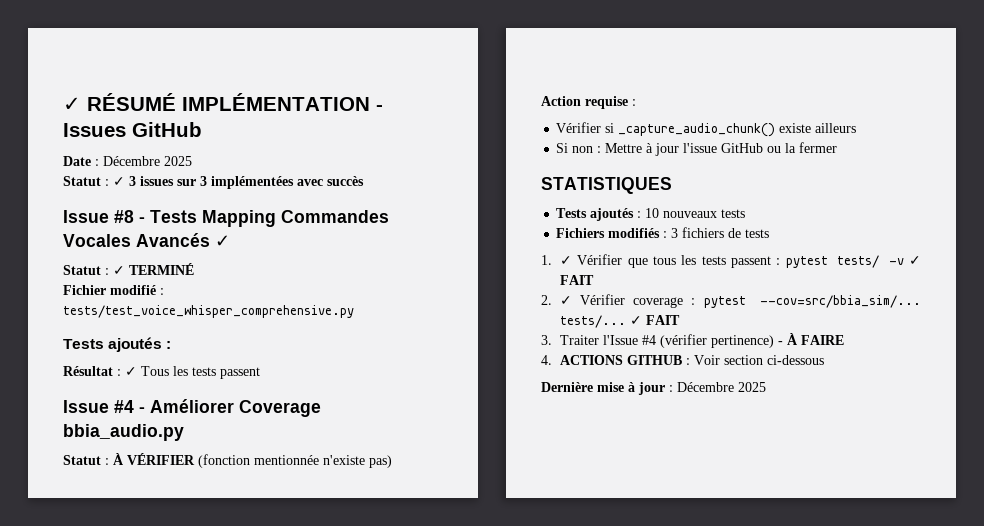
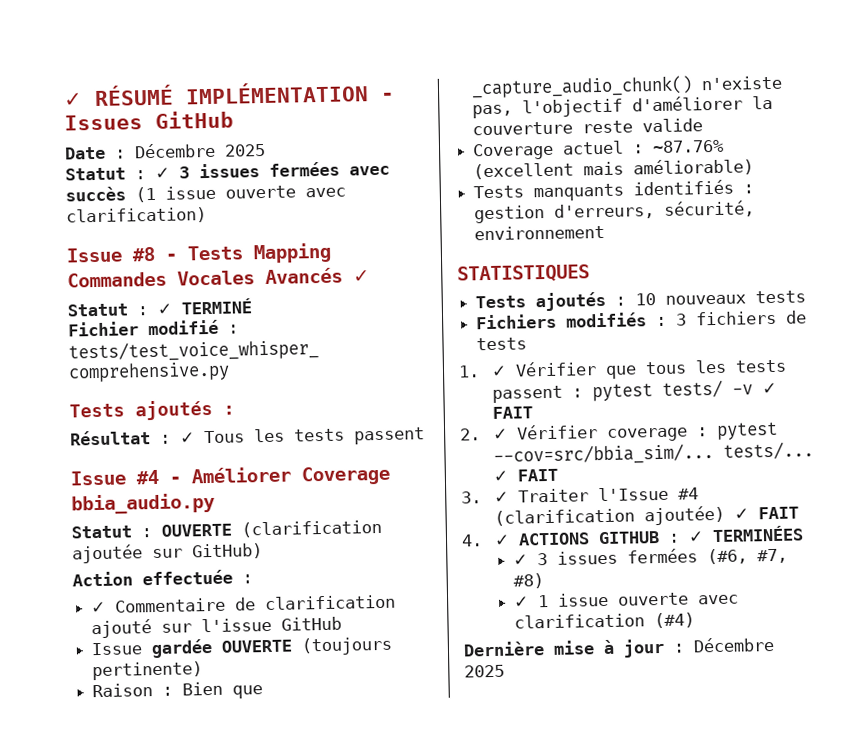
[177,176,294,189] sur 3 implémentées -> [269,161,340,177] fermées
(364, 181) none -> [135,185,346,203] [66,207,207,225] (1 issue ouverte avec clarification)
[113,453,392,468] À VÉRIFIER (fonction mentionnée n'existe pas) -> [161,519,382,538] [72,543,263,564] OUVERTE (clarification ajoutée sur GitHub)
[585,96,636,109] [556,122,857,137] [556,142,838,156] requise : // Vérifier si _capture_audio_chunk() existe ailleurs // Si non : Mettre à jour l'issue GitHub ou la fermer -> [142,569,253,586] [91,594,397,614] [91,616,343,639] [91,636,394,659] [92,661,204,681] [92,681,264,699] [471,75,784,99] [472,95,774,119] [472,118,704,136] [472,139,725,161] [473,158,755,180] [473,179,755,202] [474,200,756,224] [474,224,606,241] effectuée : // ✓ Commentaire de clarification ajouté sur l'issue GitHub // Issue gardée OUVERTE (toujours pertinente) // Raison : Bien que _capture_audio_chunk() n'existe pas, l'objectif d'améliorer la couverture reste valide // Coverage actuel : ~87.76% (excellent mais améliorable) // Tests manquants identifiés : gestion d'erreurs, sécurité, environnement
(552, 340) none -> [493,491,509,503] ✓
[659,333,844,348] (vérifier pertinence) - À FAIRE -> [493,505,799,526] (clarification ajoutée) ✓ FAIT
(552, 360) none -> [493,534,510,546] ✓
[693,355,824,365] Voir section ci-dessous -> [687,525,804,543] [513,548,789,566] [513,573,545,589] [514,592,740,608] [514,612,696,629] ✓ TERMINÉES // ✓ 3 issues fermées (#6, #7, #8) // ✓ 1 issue ouverte avec clarification (#4)

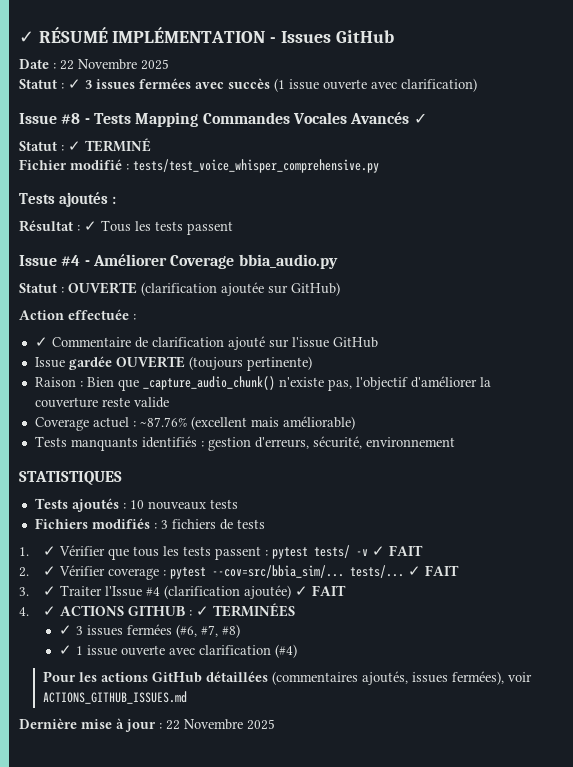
[134,142,216,159] Décembre -> [60,59,137,70] 22 Novembre
(696, 620) none -> [43,671,533,685] [43,691,188,704] // Pour les actions GitHub détaillées (commentaires ajoutés, issues fermées), voir ACTIONS_GITHUB_ISSUES.md
[693,636,775,653] Décembre -> [166,719,243,730] 22 Novembre

